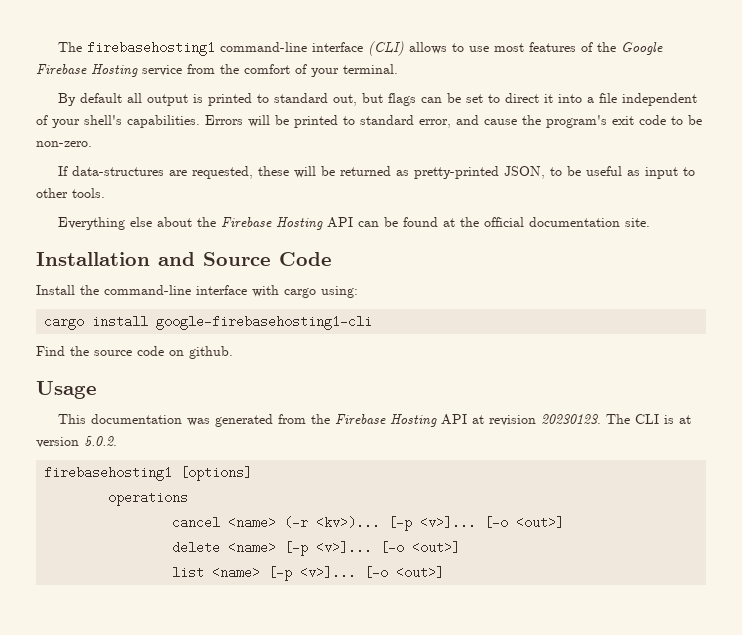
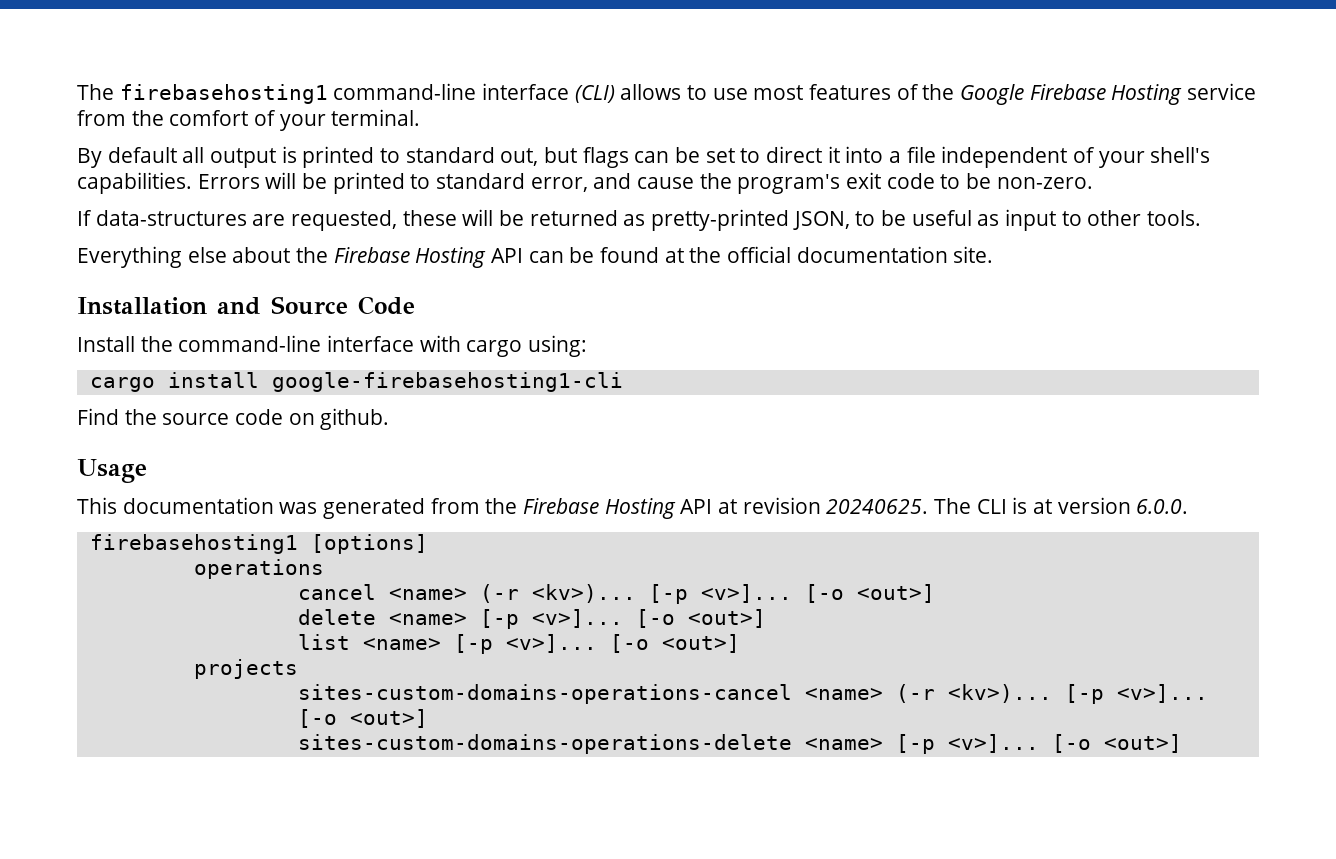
[541,414,602,424] 20230123. -> [826,499,929,514] 20240625.
[84,436,117,446] 5.0.2. -> [1136,499,1189,514] 6.0.0.
(445, 572) none -> [193,659,298,679] [297,684,1208,704] [297,709,428,728] [297,734,1182,754] // projects // sites-custom-domains-operations-cancel <name> (-r <kv>)... [-p <v>]... [-o <out>] // sites-custom-domains-operations-delete <name> [-p <v>]... [-o <out>]

